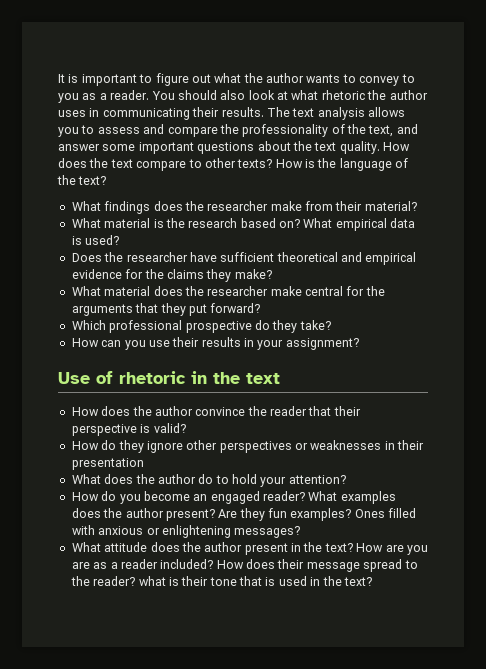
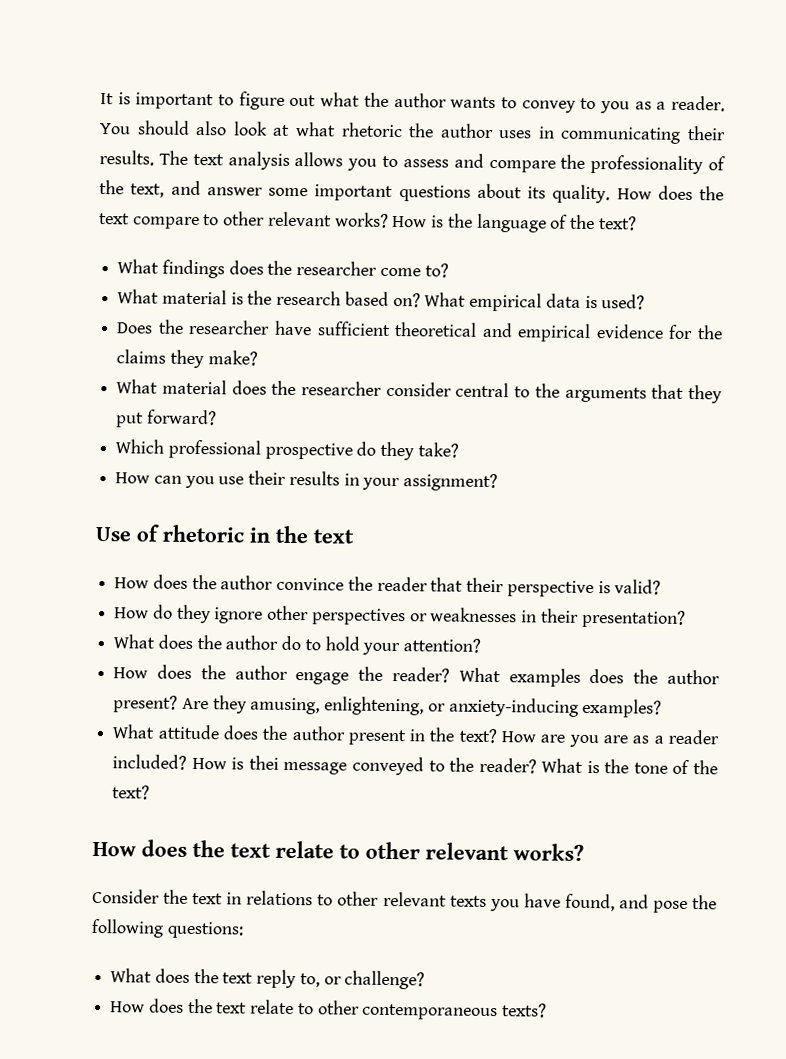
[292,141,337,151] the text -> [527,186,546,199] its
[237,159,273,168] texts? -> [267,211,389,228] relevant works?
[270,201,417,211] make from their material? -> [379,263,449,278] come to?
[270,286,365,296] make central for -> [385,381,531,398] consider central to
[71,458,144,470] presentation -> [581,609,686,628] presentation?
[101,491,260,504] do you become an engaged -> [157,664,384,685] does the author engage the
[268,508,417,521] [71,525,301,538] fun examples? Ones filled with anxious or enlightening messages? -> [250,696,663,718] amusing, enlightening, or anxiety-inducing examples?
[246,559,418,572] [70,576,372,586] does their message spread to the reader? what is their tone that is used in the text? -> [231,755,719,776] [112,785,151,800] [92,839,584,861] [92,888,717,913] [91,918,244,939] [110,968,426,990] [110,998,548,1021] is thei message conveyed to the reader? What is the tone of the text? // How does the text relate to other relevant works? // Consider the text in relations to other relevant texts you have found, and pose the following questions: // What does the text reply to, or challenge? // How does the text relate to other contemporaneous texts?

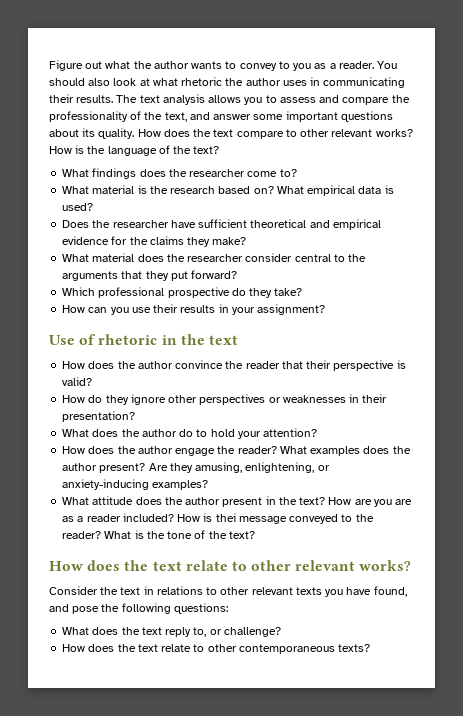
[100,91,285,110] It is important to figure -> [49,60,83,71] Figure

